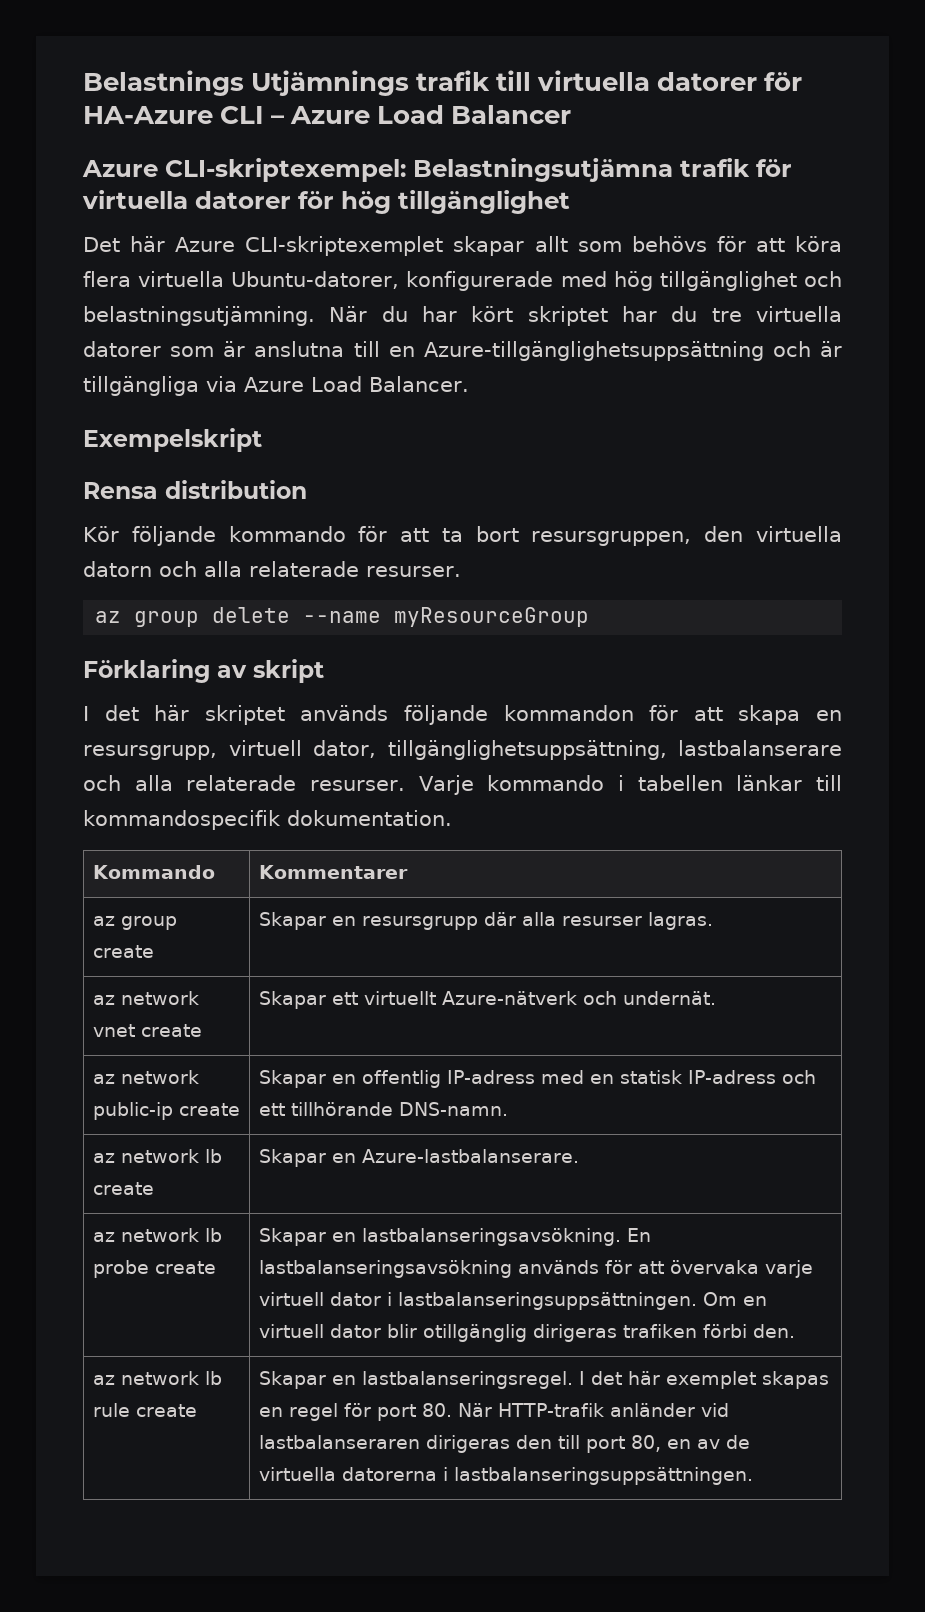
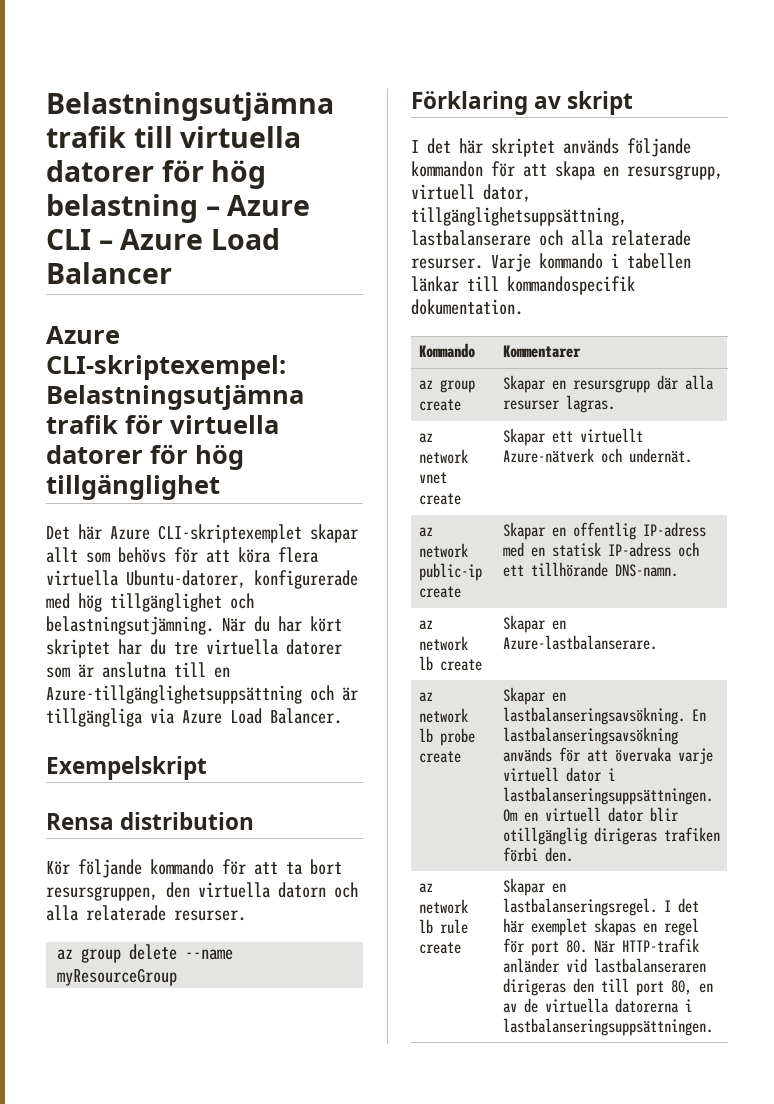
[83,70,410,96] Belastnings Utjämnings -> [46,92,334,121] Belastningsutjämna
[83,106,213,124] HA-Azure -> [211,160,267,189] [46,194,311,223] hög belastning – Azure

